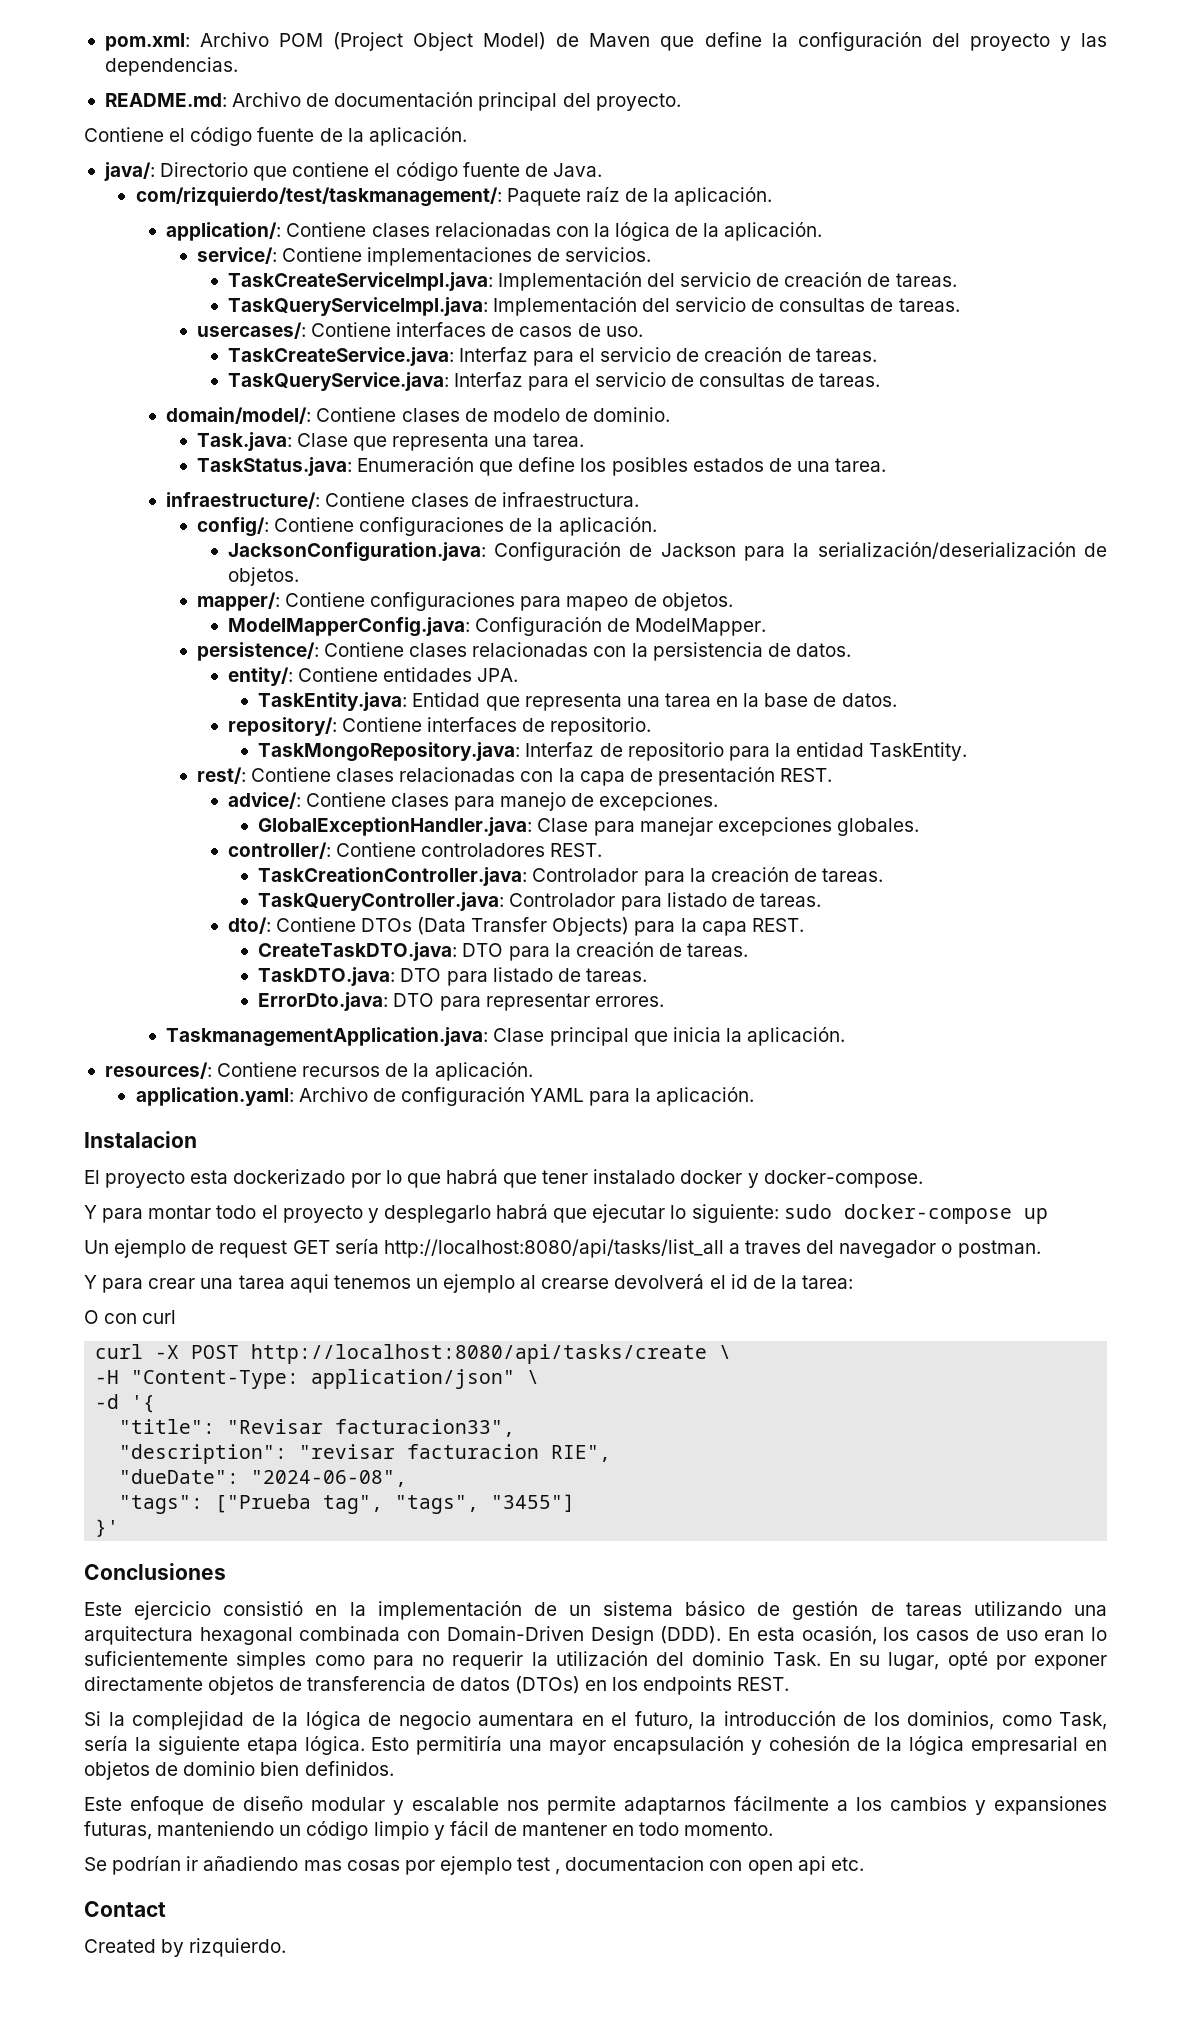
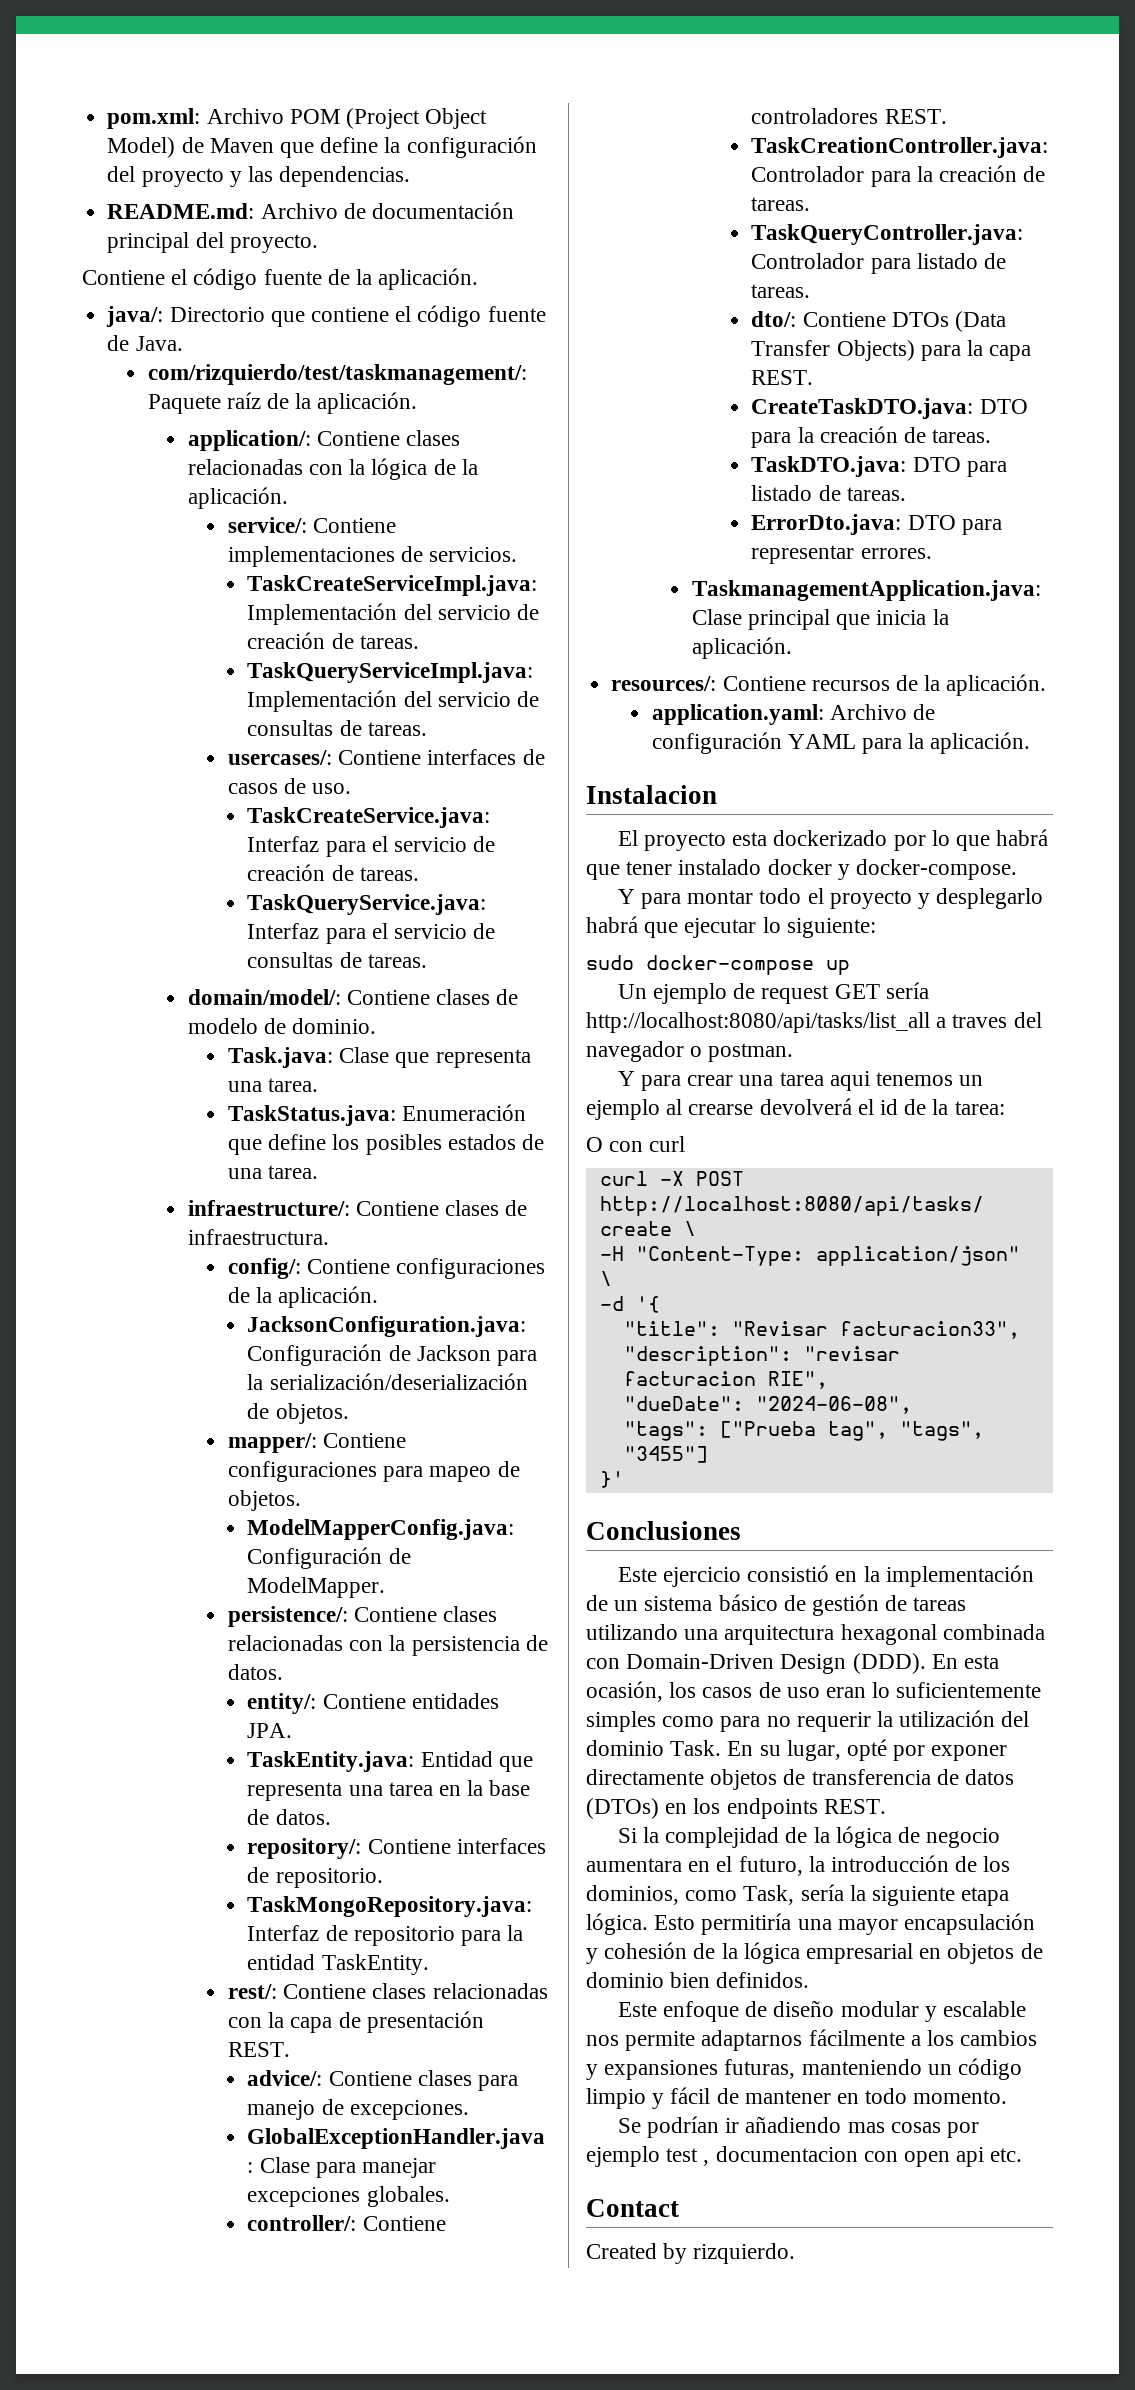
(779, 1213) none -> (876, 928) //

